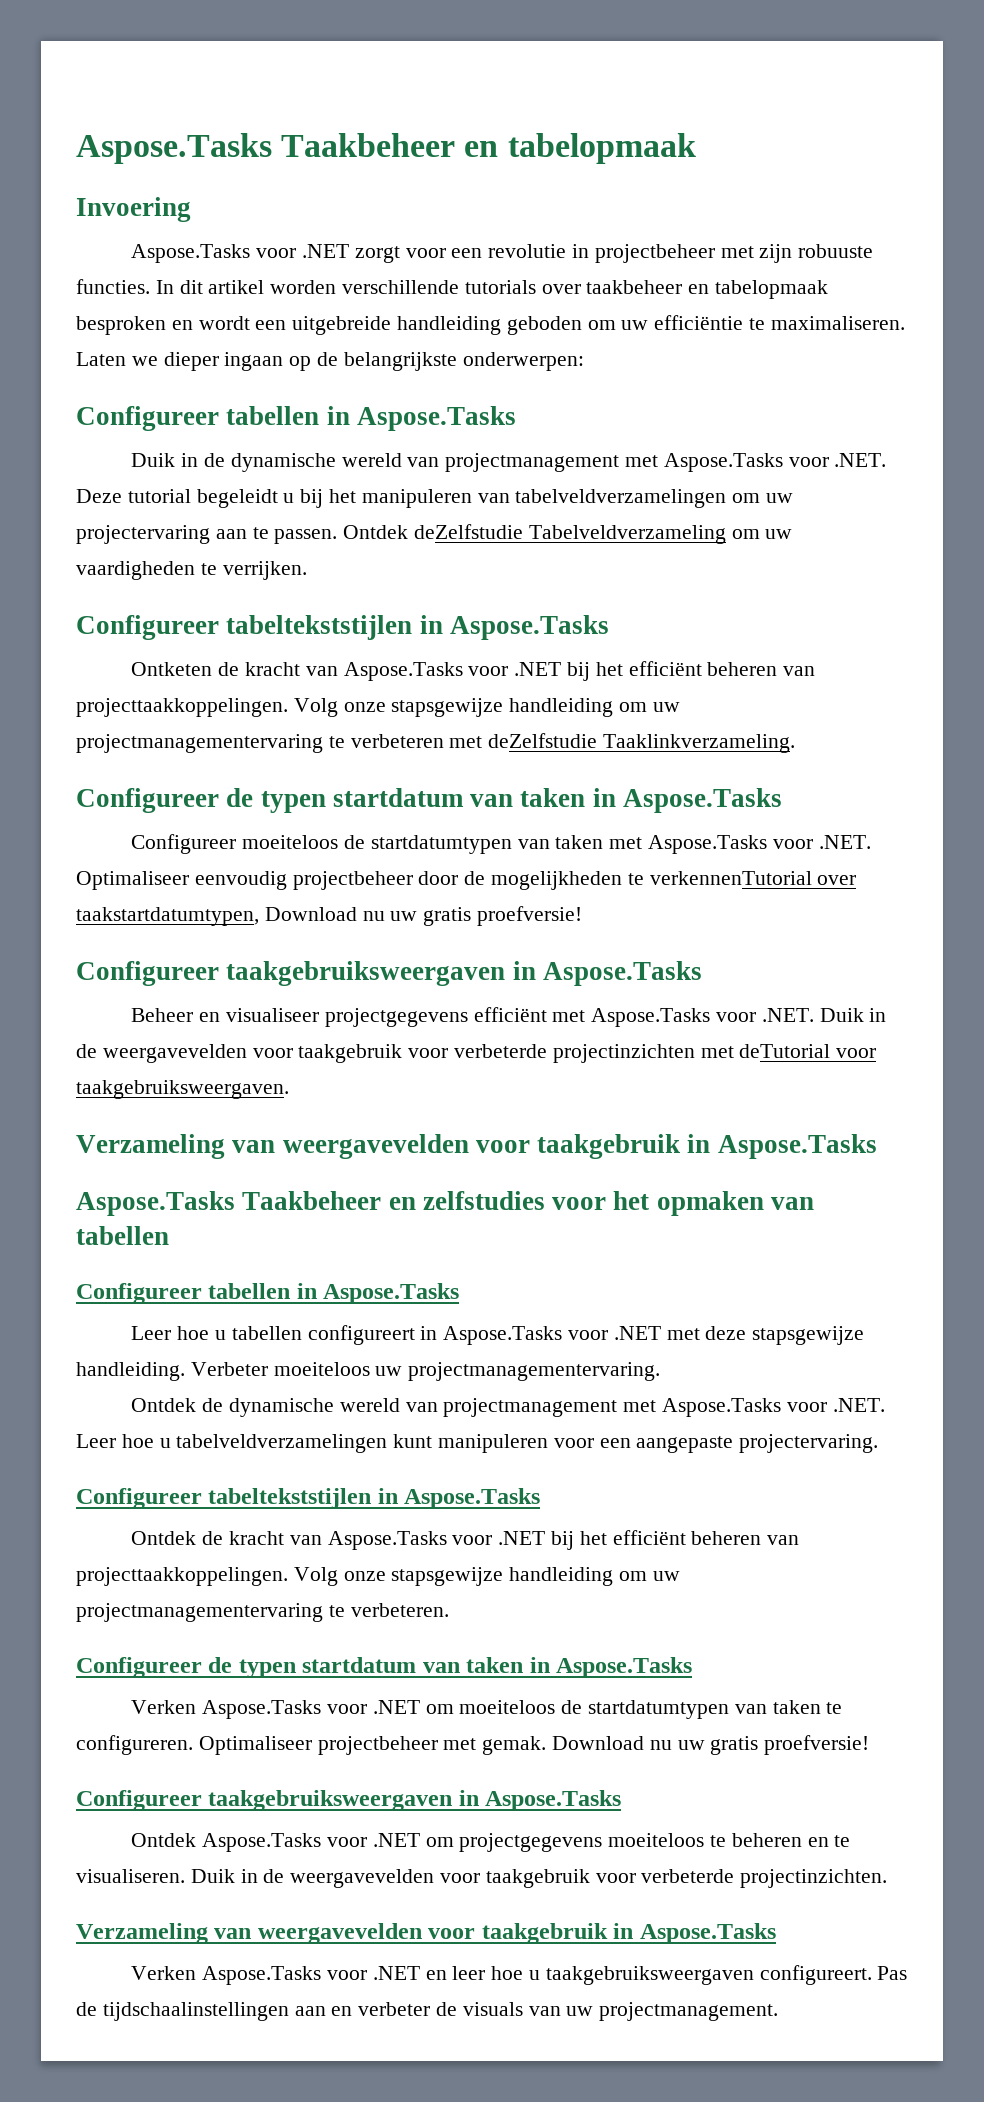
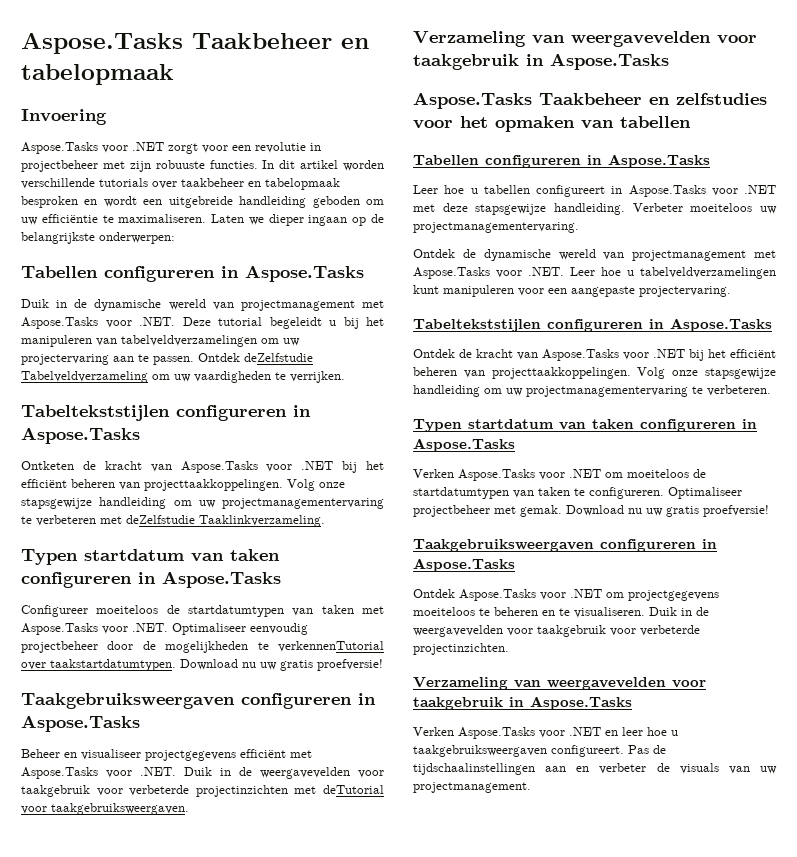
[76,406,320,431] Configureer tabellen -> [21,266,215,282] Tabellen configureren
[76,615,413,640] Configureer tabeltekststijlen -> [21,405,287,421] Tabeltekststijlen configureren
[76,788,586,813] Configureer de typen startdatum van taken -> [21,549,280,565] [21,572,132,588] Typen startdatum van taken configureren
[76,906,583,926] [76,961,506,986] taakstartdatumtypen, Download nu uw gratis proefversie! // Configureer taakgebruiksweergaven -> [50,659,383,671] [21,693,352,709] taakstartdatumtypen. Download nu uw gratis proefversie! // Taakgebruiksweergaven configureren
[76,1283,291,1304] Configureer tabellen -> [413,155,581,168] Tabellen configureren
[76,1488,372,1509] Configureer tabeltekststijlen -> [413,319,643,332] Tabeltekststijlen configureren
[76,1657,524,1678] Configureer de typen startdatum van taken -> [413,419,736,432] Typen startdatum van taken configureren
[76,1790,453,1811] Configureer taakgebruiksweergaven -> [413,539,696,552] Taakgebruiksweergaven configureren

